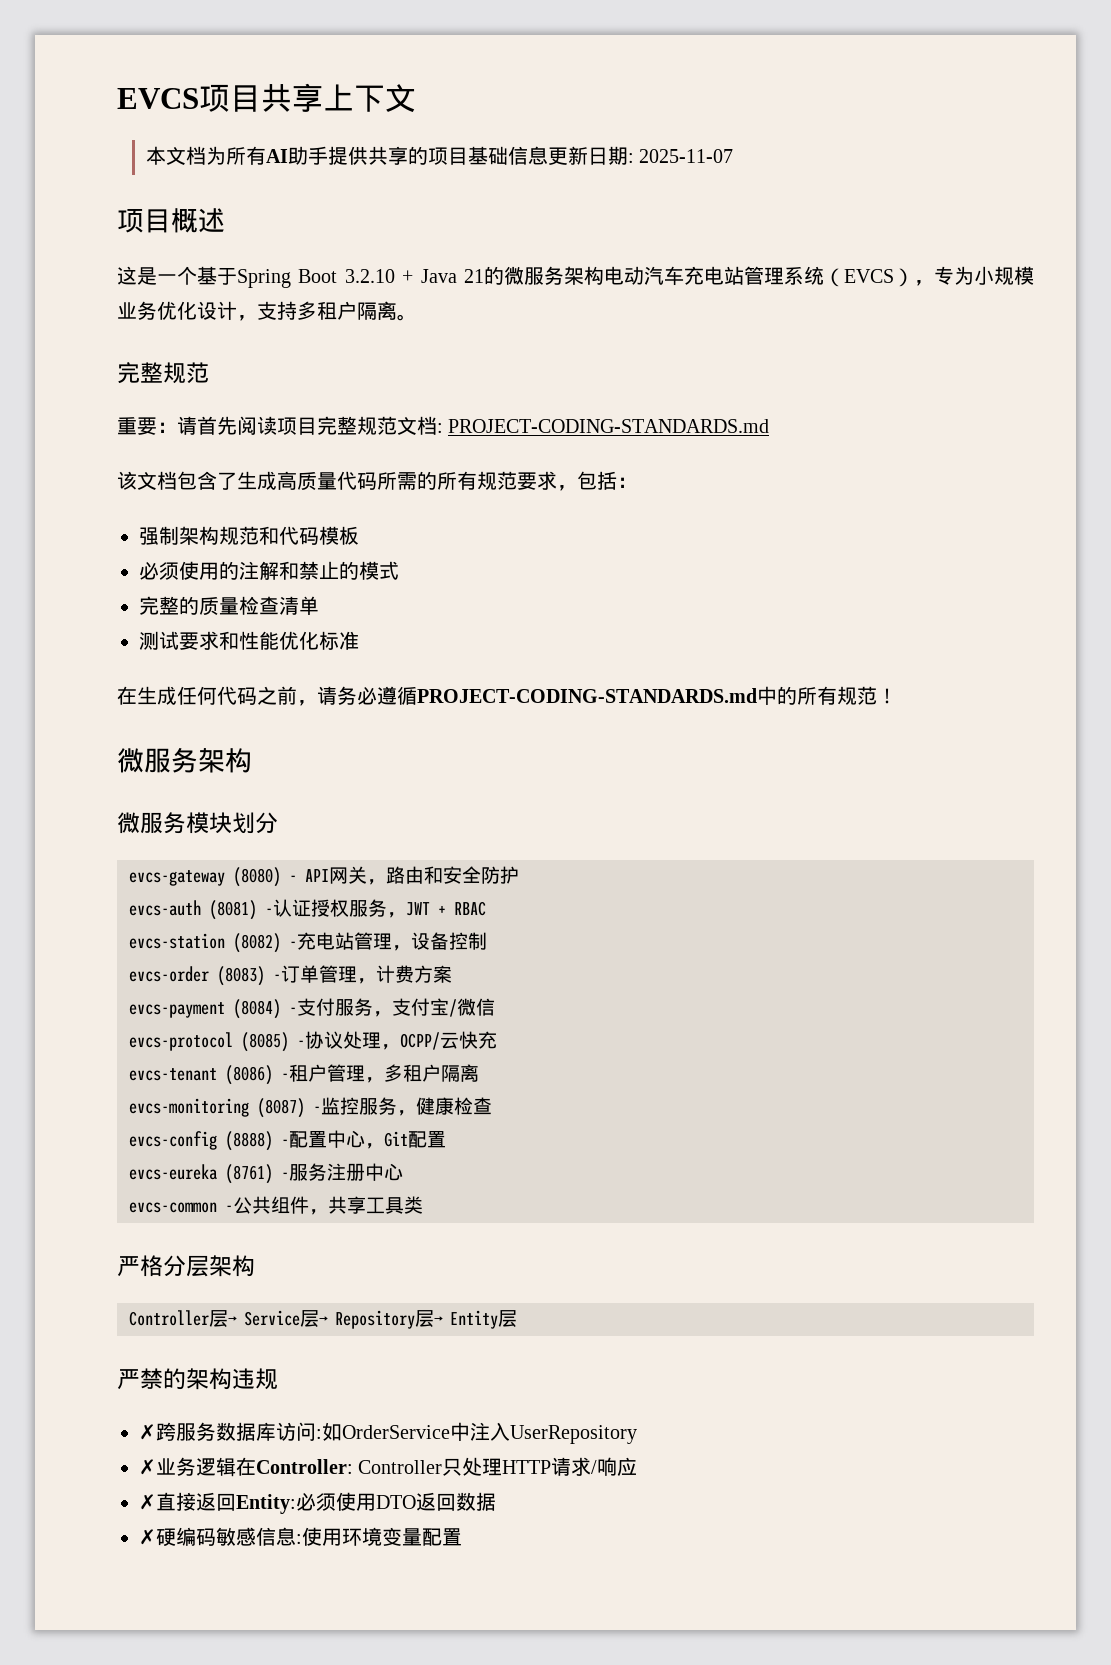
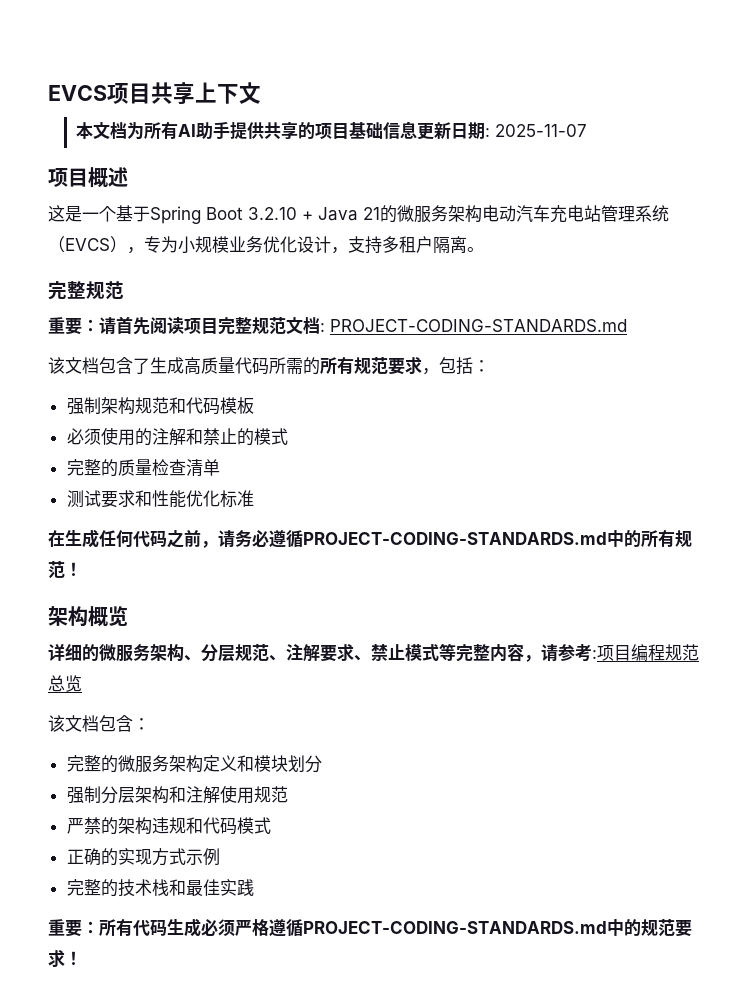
[117,747,252,773] [117,812,278,834] [129,866,519,887] [129,899,486,920] [129,932,487,953] [129,965,452,986] [129,998,495,1019] [129,1031,497,1052] [129,1064,479,1085] [129,1097,492,1118] [129,1130,446,1151] [129,1163,403,1184] [129,1196,423,1215] [117,1255,255,1277] [129,1310,517,1329] [117,1368,278,1390] [139,1422,637,1444] [139,1457,638,1477] [139,1492,496,1514] [139,1527,462,1547] 微服务架构 // 微服务模块划分 // evcs-gateway (8080) - API网关，路由和安全防护 // evcs-auth (8081) -认证授权服务，JWT + RBAC // evcs-station (8082) -充电站管理，设备控制 // evcs-order (8083) -订单管理，计费方案 // evcs-payment (8084) -支付服务，支付宝/微信 // evcs-protocol (8085) -协议处理，OCPP/云快充 // evcs-tenant (8086) -租户管理，多租户隔离 // evcs-monitoring (8087) -监控服务，健康检查 // evcs-config (8888) -配置中心，Git配置 // evcs-eureka (8761) -服务注册中心 // evcs-common -公共组件，共享工具类 // 严格分层架构 // Controller层→ Service层→ Repository层→ Entity层 // 严禁的架构违规 // ✗跨服务数据库访问:如OrderService中注入UserRepository // ✗业务逻辑在Controller: Controller只处理HTTP请求/响应 // ✗直接返回Entity:必须使用DTO返回数据 // ✗硬编码敏感信息:使用环境变量配置 -> [48,606,128,627] [48,643,699,662] [48,675,82,692] [48,715,150,732] [66,755,322,773] [66,785,288,804] [66,817,271,835] [66,848,220,866] [66,879,254,897] [48,918,692,937] [48,949,82,968] 架构概览 // 详细的微服务架构、分层规范、注解要求、禁止模式等完整内容，请参考:项目编程规范总览 // 该文档包含： // 完整的微服务架构定义和模块划分 // 强制分层架构和注解使用规范 // 严禁的架构违规和代码模式 // 正确的实现方式示例 // 完整的技术栈和最佳实践 // 重要：所有代码生成必须严格遵循PROJECT-CODING-STANDARDS.md中的规范要求！

